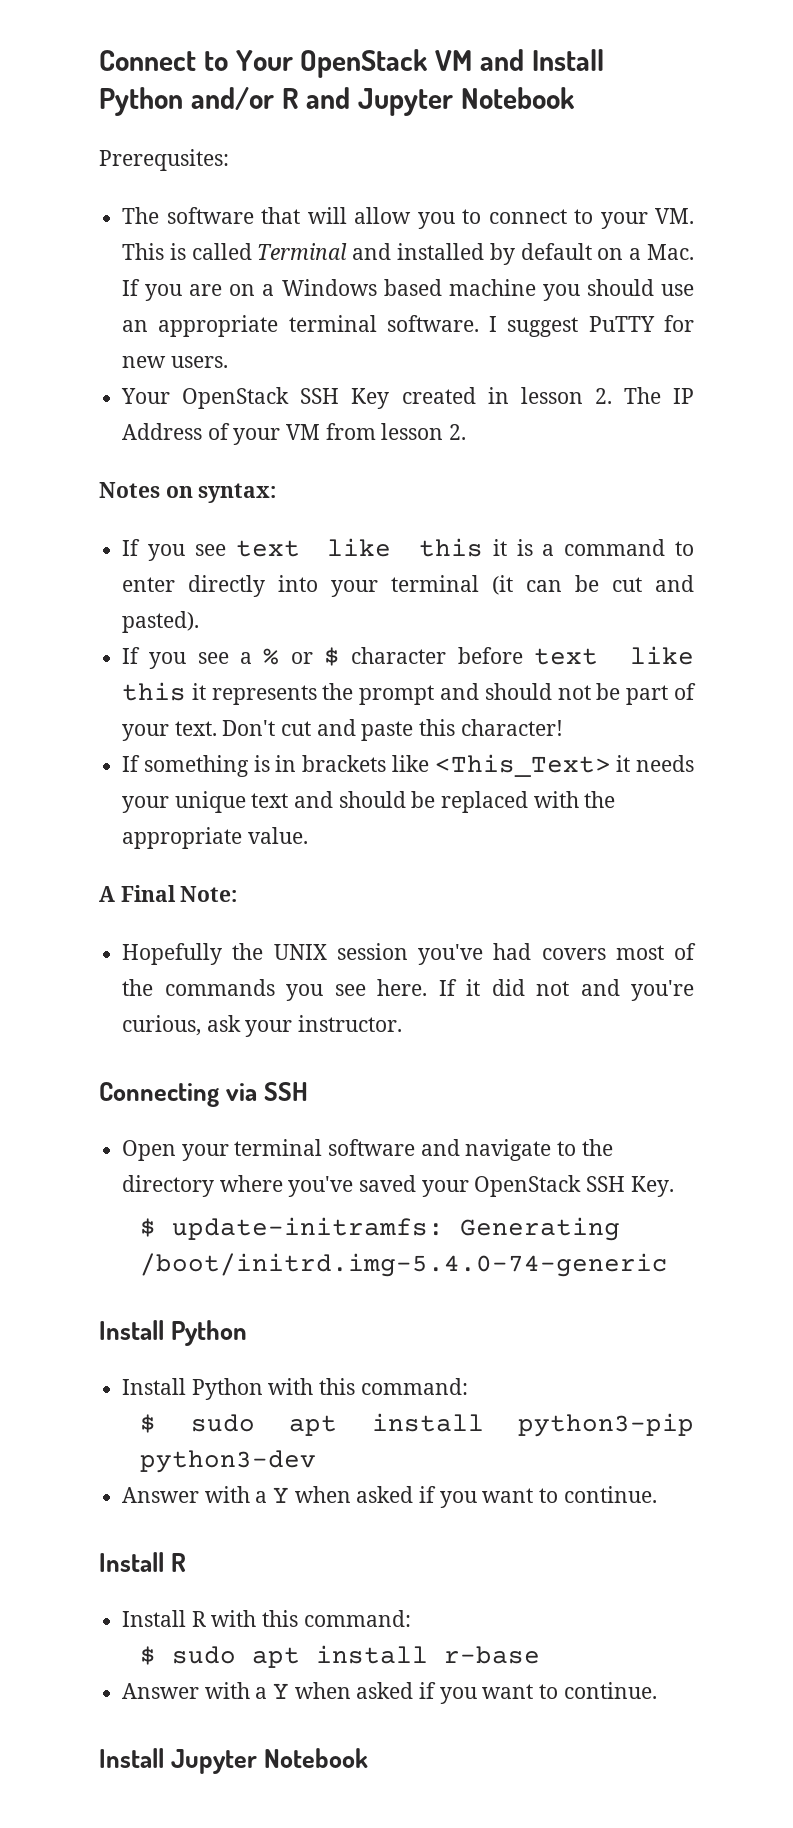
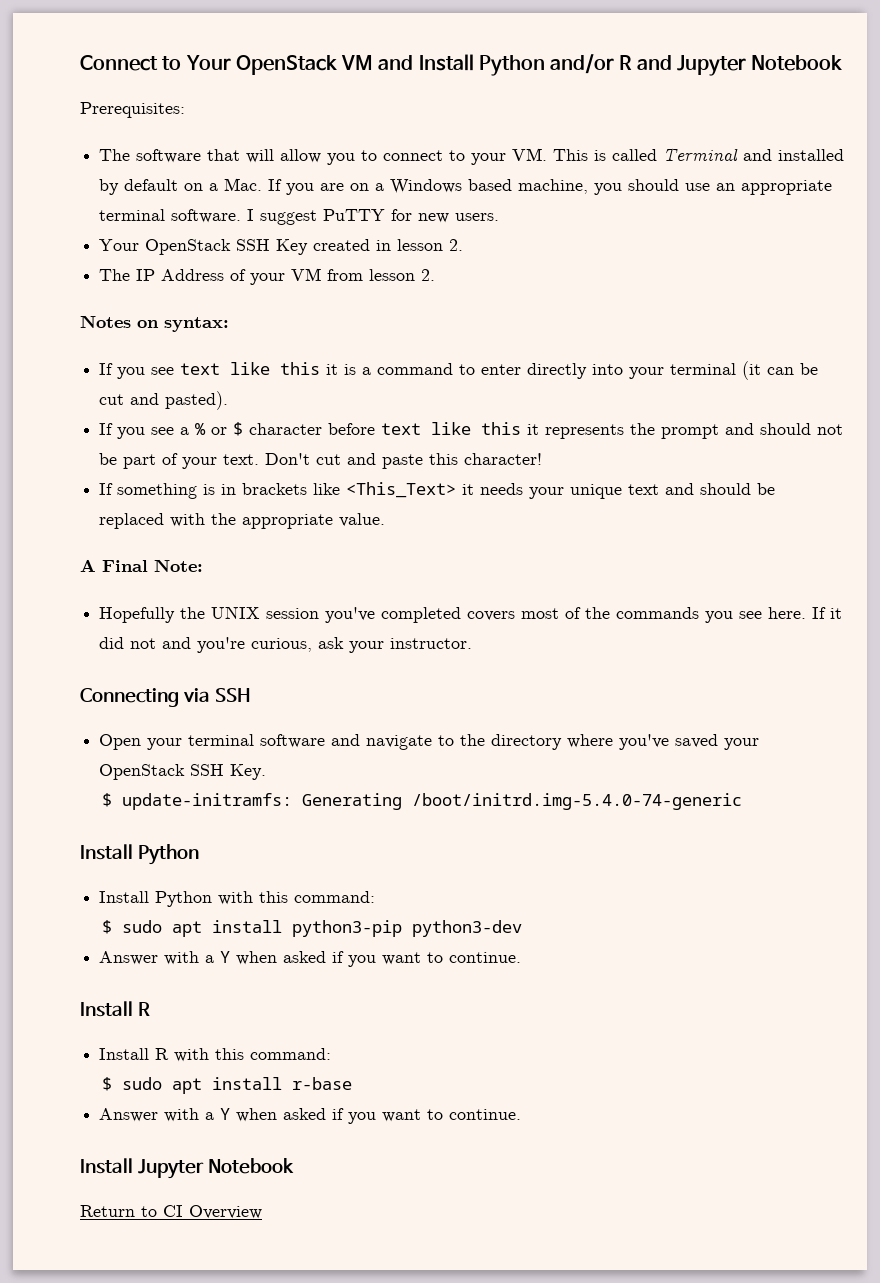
[99,149,229,171] Prerequsites: -> [80,102,185,118] Prerequisites:
[448,279,536,296] machine -> [518,179,589,194] machine,
(612, 396) none -> (464, 245) //
[493,943,532,960] had -> [381,607,462,623] completed
(369, 1758) none -> [80,1205,262,1219] // Return to CI Overview

